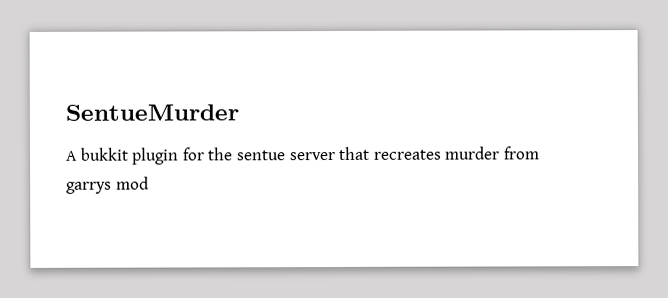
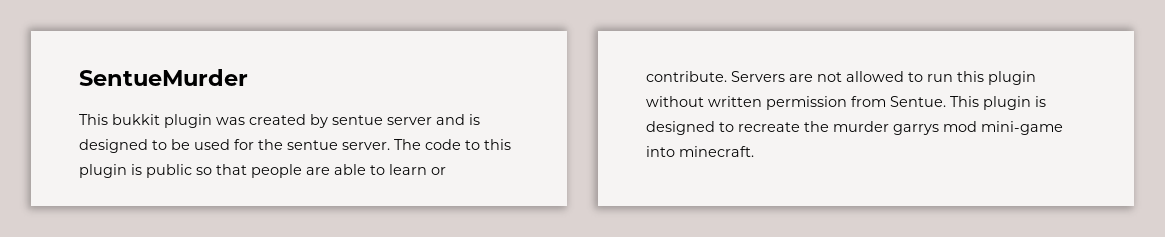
[66,150,78,161] A -> [79,114,108,125] This
[181,146,540,161] [66,176,149,194] for the sentue server that recreates murder from garrys mod -> [216,114,480,128] [79,139,511,153] [79,164,446,178] [646,71,1036,85] [646,96,1046,110] [646,121,1063,135] [646,146,754,157] was created by sentue server and is designed to be used for the sentue server. The code to this plugin is public so that people are able to learn or contribute. Servers are not allowed to run this plugin without written permission from Sentue. This plugin is designed to recreate the murder garrys mod mini-game into minecraft.

